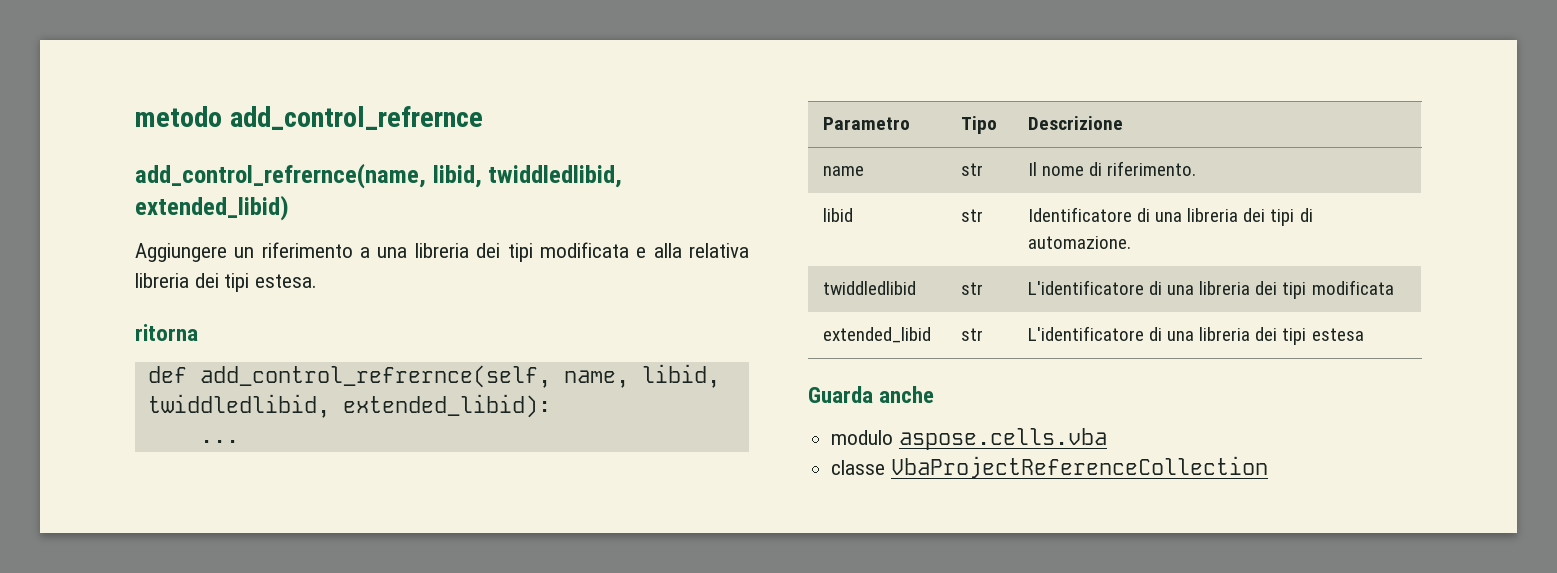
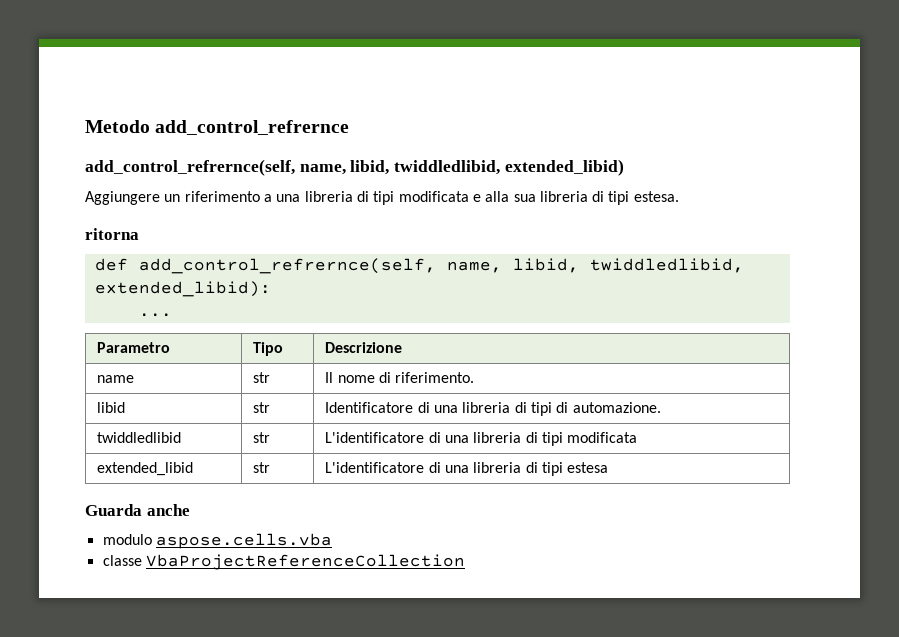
[135,106,222,127] metodo -> [85,120,150,133] Metodo
[135,163,426,189] add_control_refrernce(name, -> [85,159,346,176] add_control_refrernce(self, name,
[476,243,501,258] dei -> [356,191,369,202] di
[689,243,750,258] [135,273,219,288] relativa libreria dei -> [513,191,605,202] sua libreria di
[1243,208,1266,222] dei -> [514,402,527,413] di
[1255,281,1278,295] dei -> [525,432,538,443] di
[1255,327,1278,341] dei -> [525,462,538,473] di

